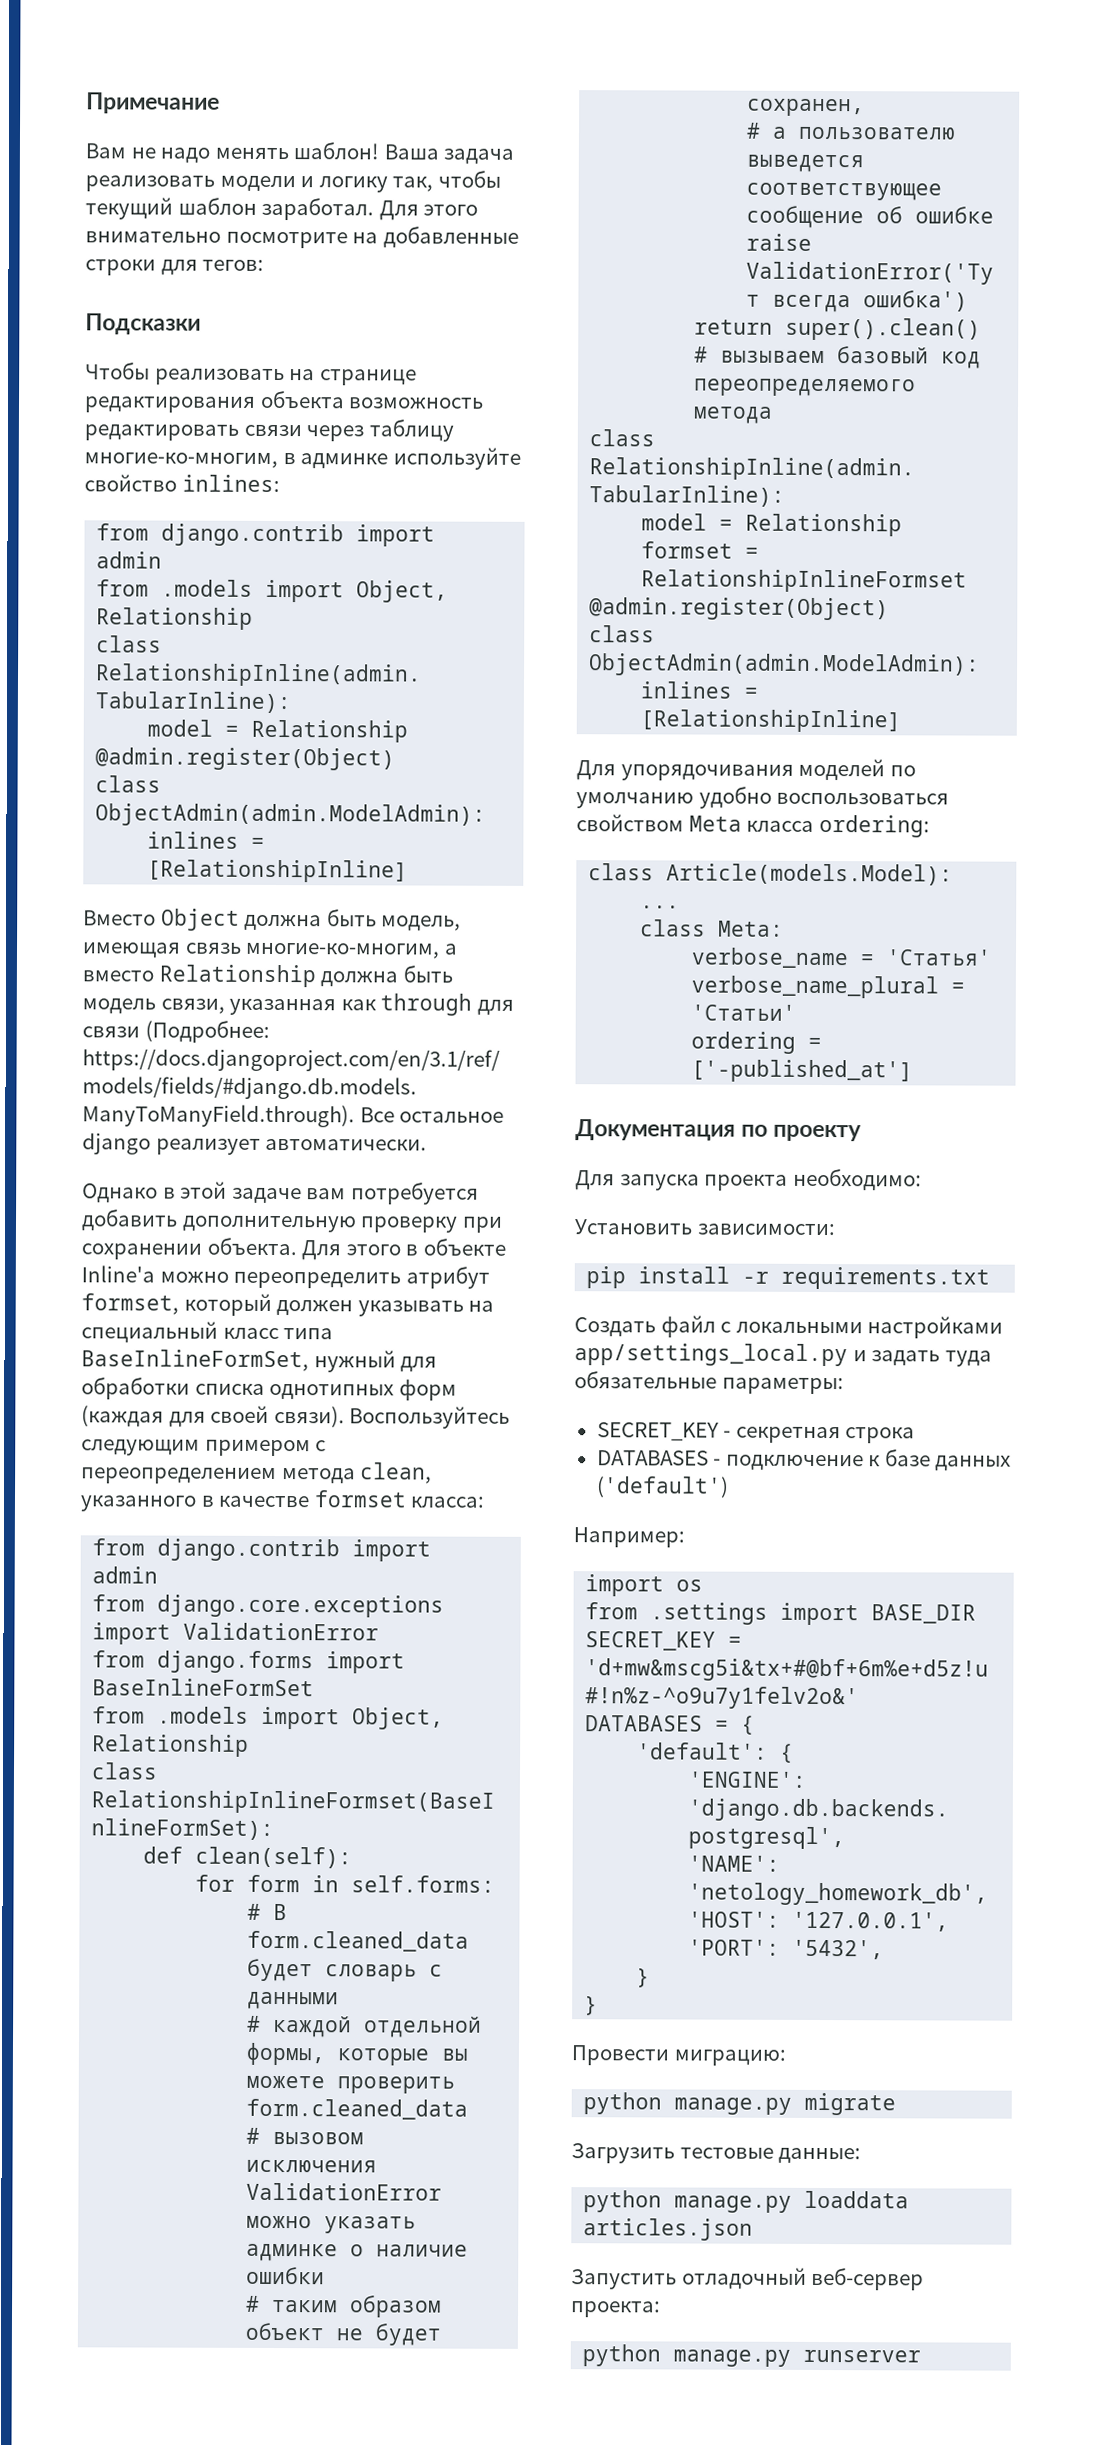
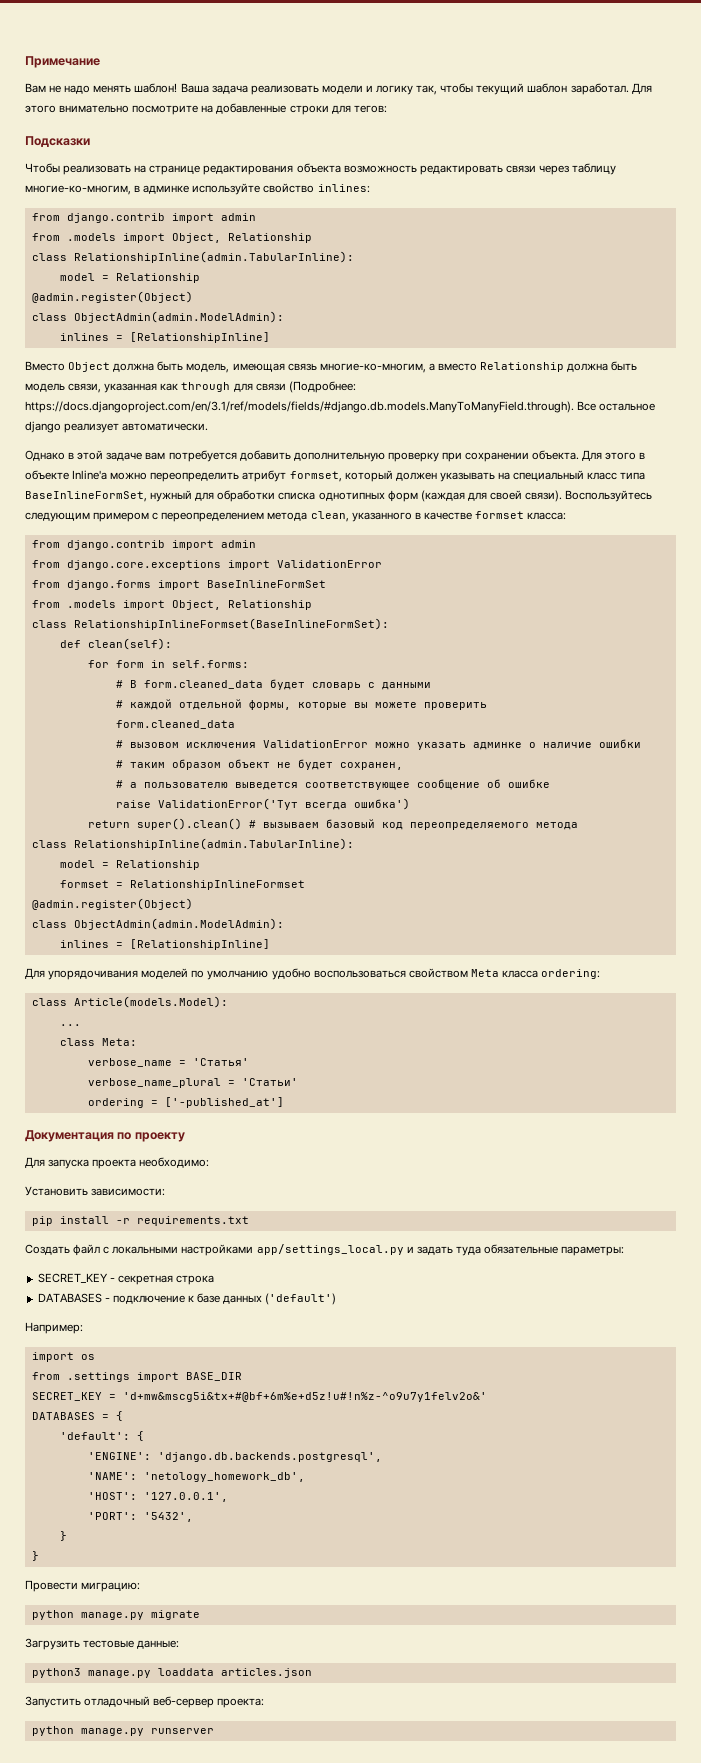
[583,2190,663,2213] python -> [31,1668,81,1678] python3

